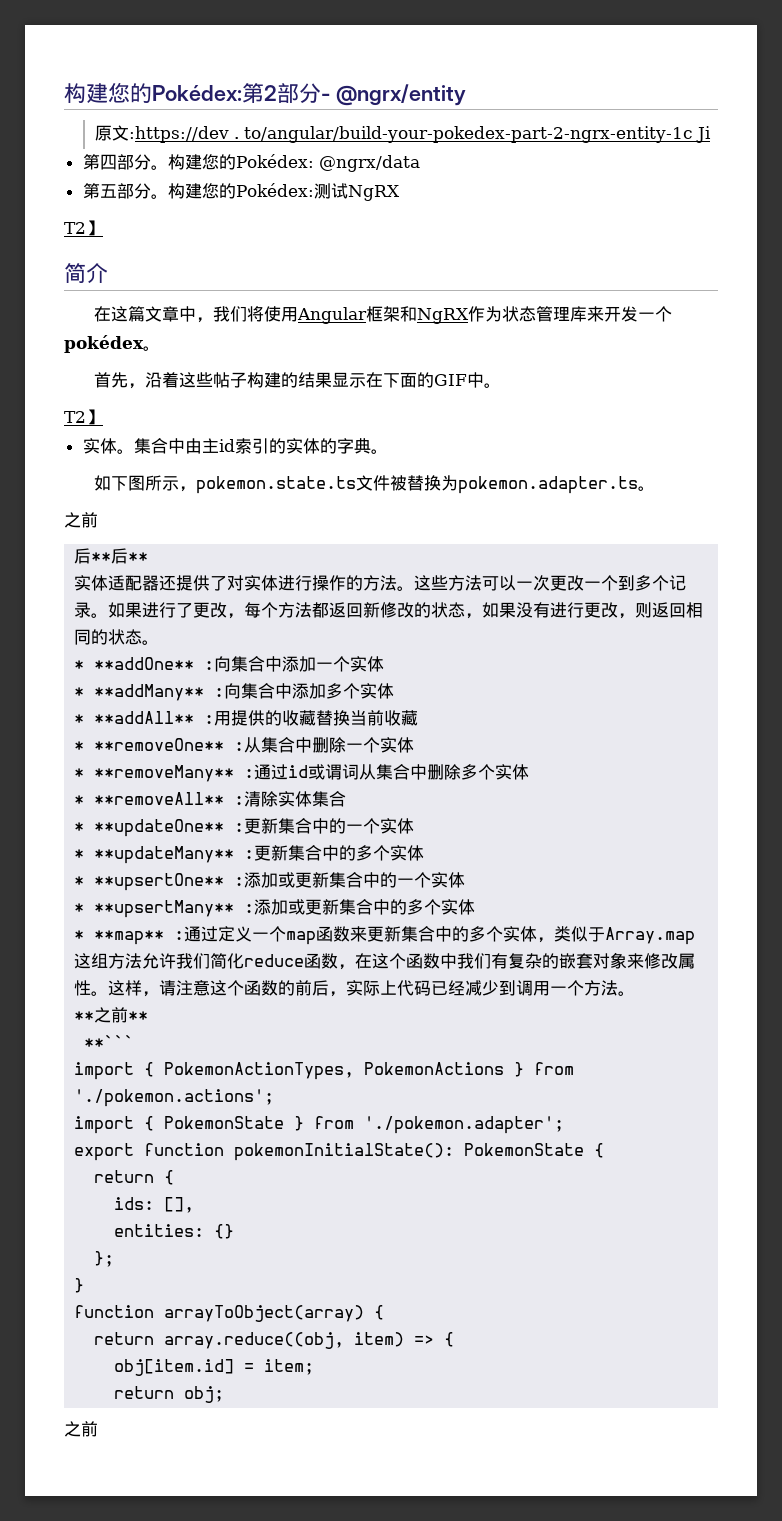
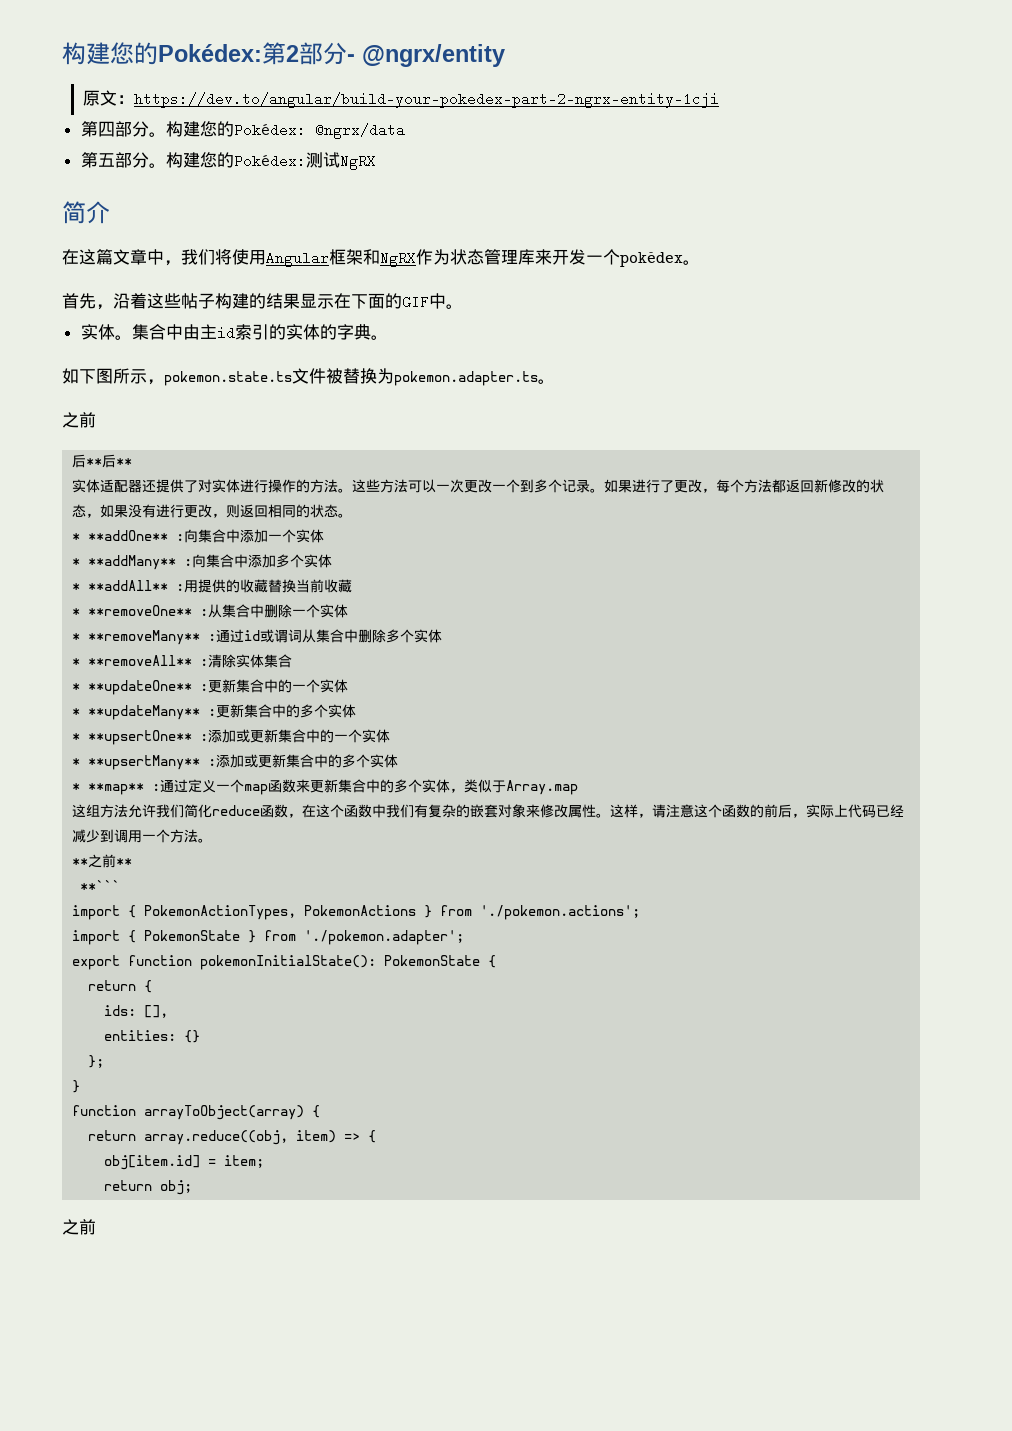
[128,126,711,143] :https://dev . to/angular/build-your-pokedex-part-2-ngrx-entity-1c Ji -> [117,92,720,108] ：https://dev.to/angular/build-your-pokedex-part-2-ngrx-entity-1cji
[64,220,103,236] // T2】 -> (376, 162) none
[64,409,103,425] // T2】 -> (463, 306) none

